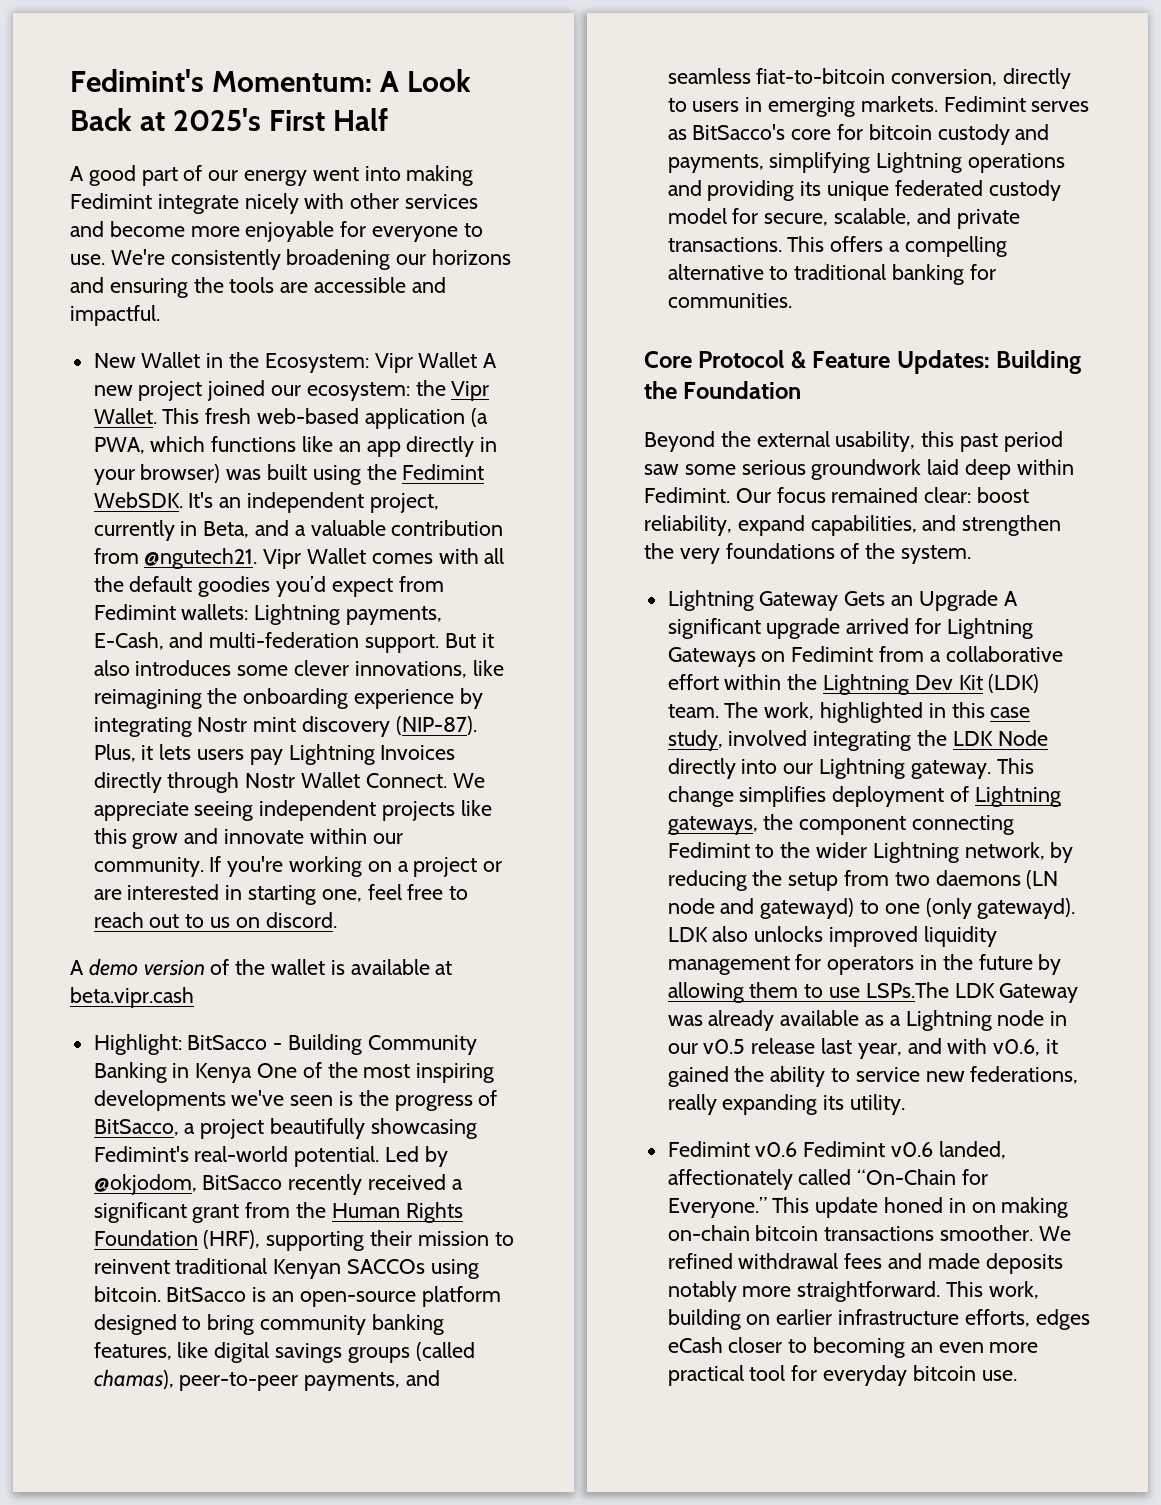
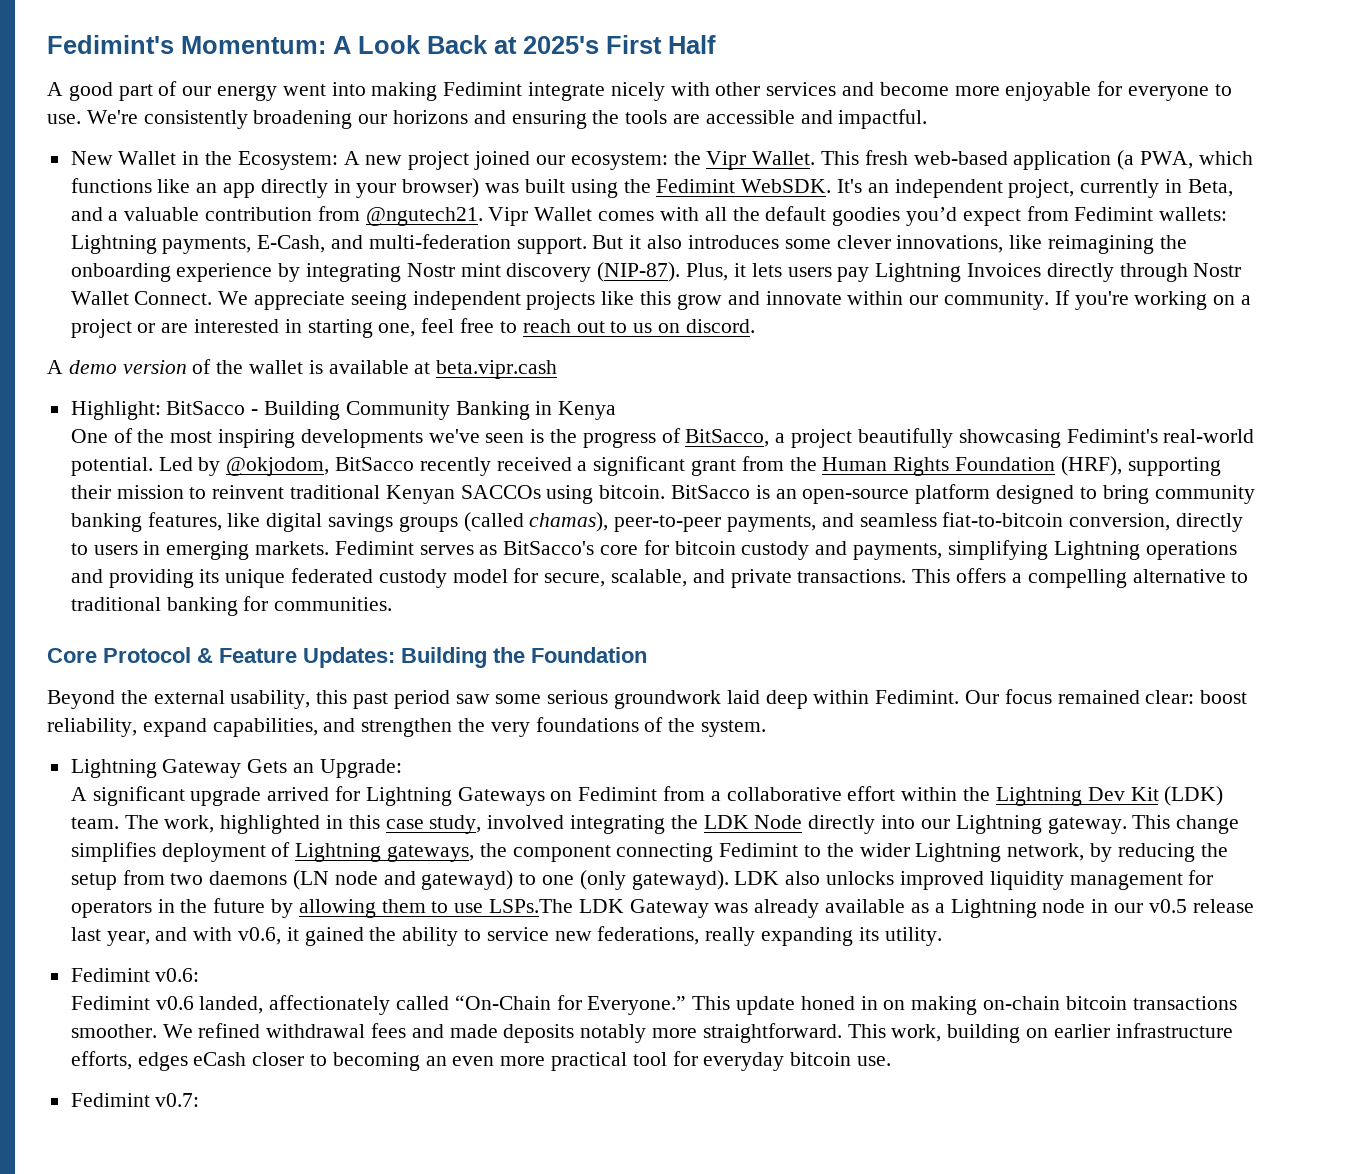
[374,352,478,373] Vipr Wallet -> (338, 160) none
(253, 1073) none -> (617, 410) //
[918,590,998,611] Upgrade -> [319,759,402,778] Upgrade: //
[755,1142,798,1157] v0.6 -> [155,968,200,982] v0.6: //
(1017, 1375) none -> [70,1093,200,1107] // Fedimint v0.7:

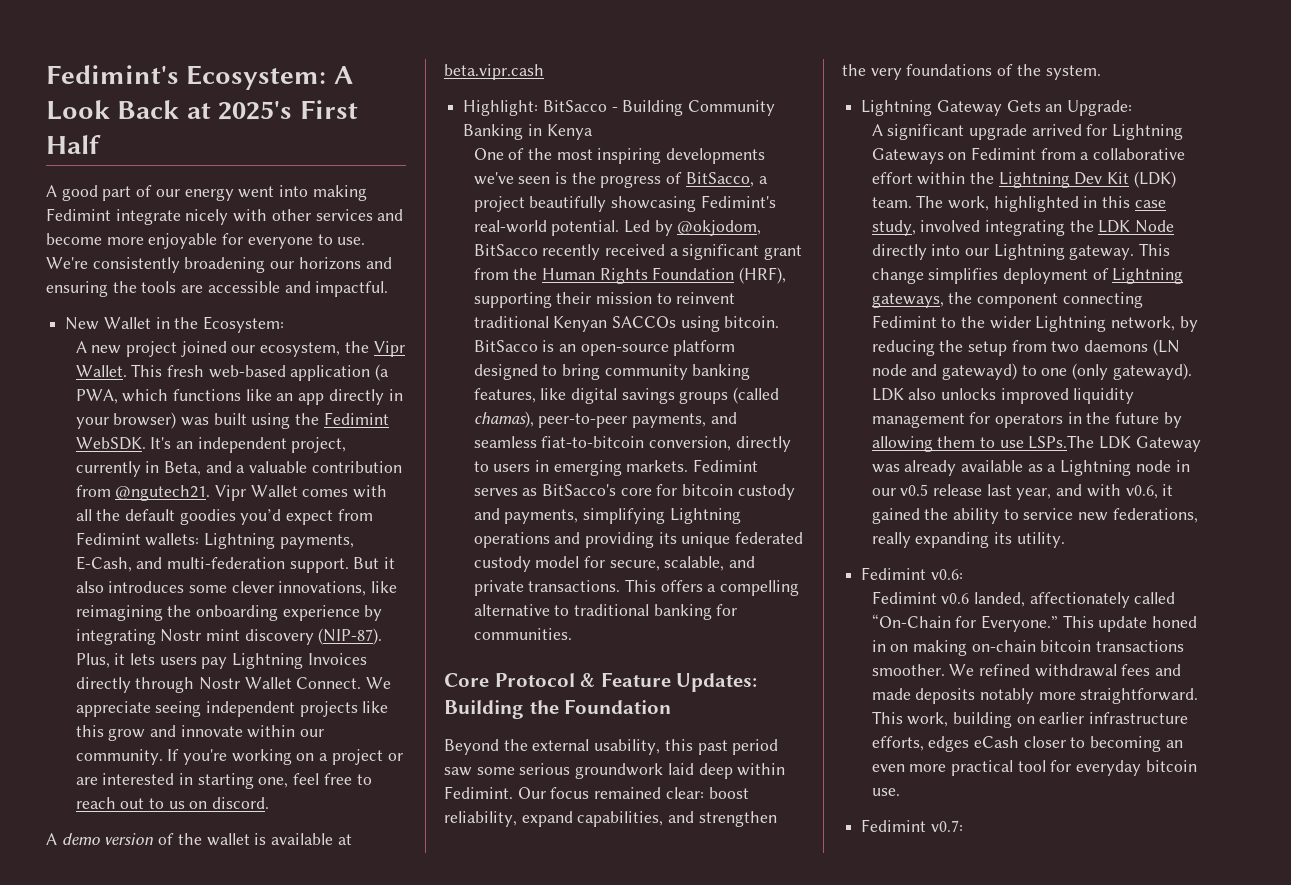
[47,35,326,54] Fedimint's Momentum: -> [46,65,327,90] Fedimint's Ecosystem:
(338, 160) none -> (285, 324) //
[570,153,668,170] ecosystem: -> [260,342,341,357] ecosystem,

